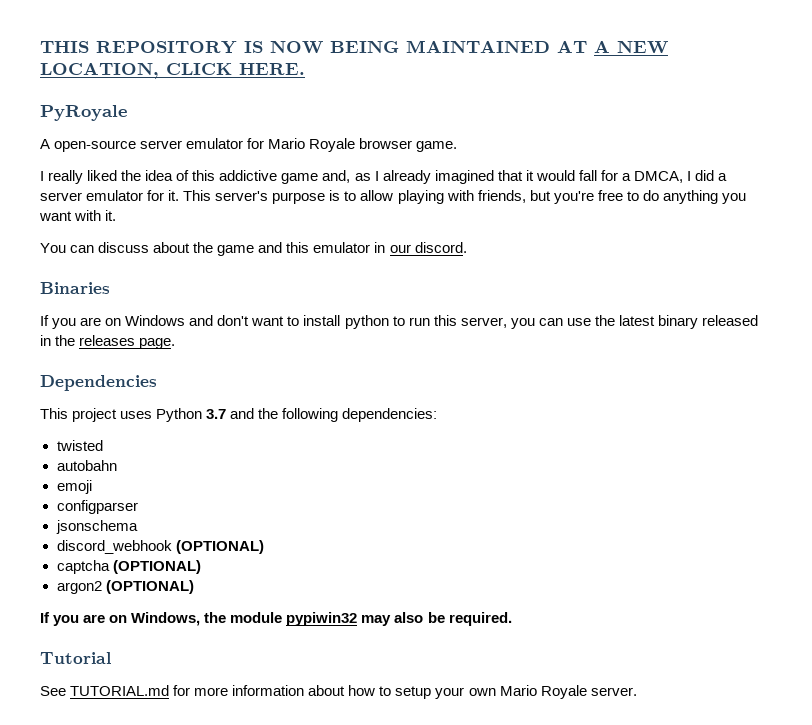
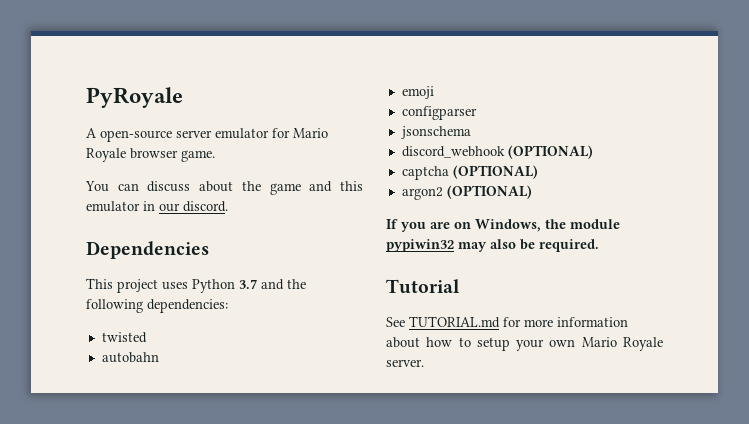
[40,40,668,54] [40,62,305,79] THIS REPOSITORY IS NOW BEING MAINTAINED AT A NEW LOCATION, CLICK HERE. // -> (86, 97) none
[40,170,728,184] [40,190,746,204] [39,210,117,221] // I really liked the idea of this addictive game and, as I already imagined that it would fall for a DMCA, I did a server emulator for it. This server's purpose is to allow playing with friends, but you're free to do anything you want with it. -> (215, 156) none
[40,282,110,294] [40,315,759,329] [40,335,176,349] // Binaries // If you are on Windows and don't want to install python to run this server, you can use the latest binary released in the releases page. -> (228, 206) none

